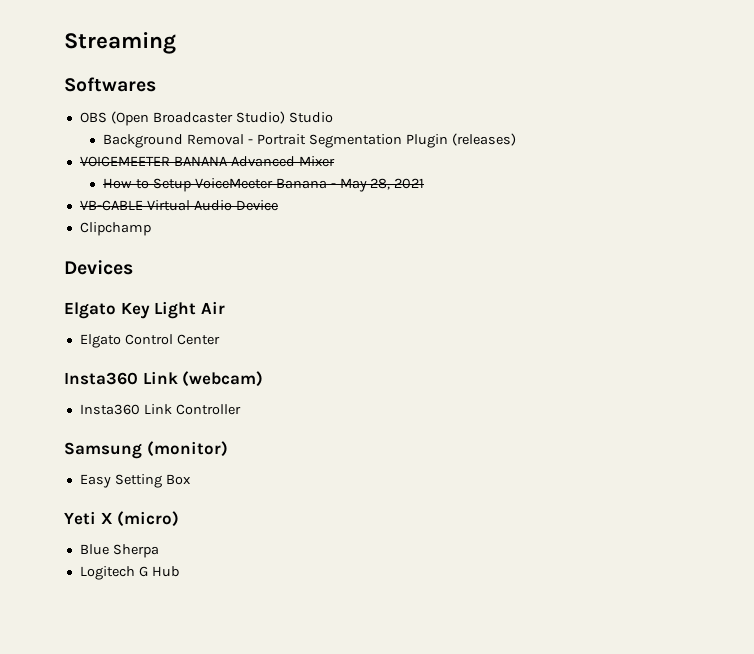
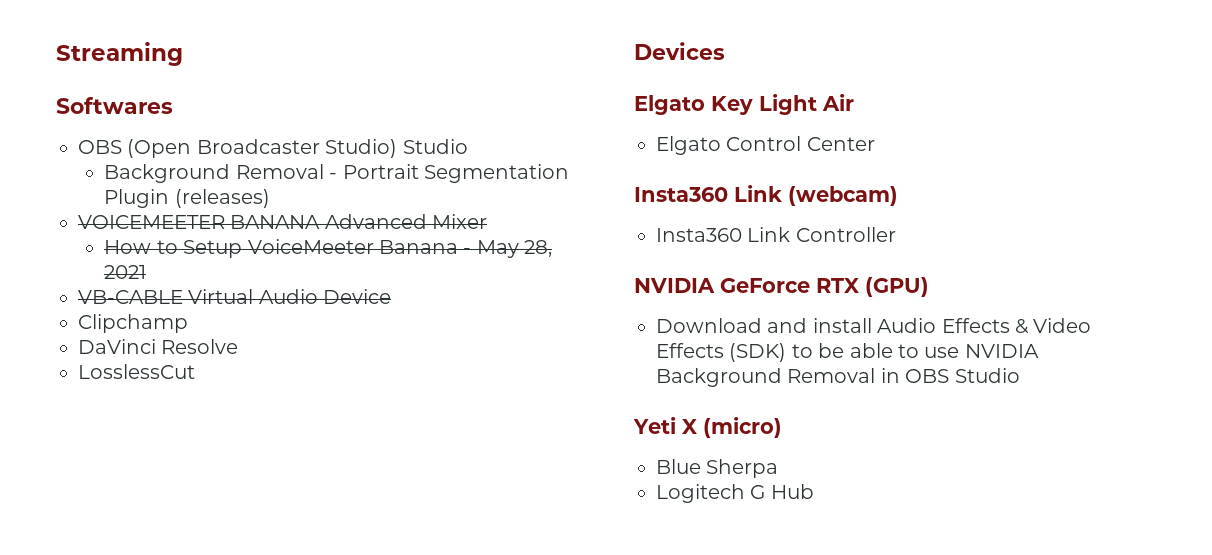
(151, 229) none -> [78,339,239,354] [78,364,195,379] // DaVinci Resolve // LosslessCut
[64,441,228,459] [79,474,191,488] Samsung (monitor) // Easy Setting Box -> [634,277,929,297] [656,318,1092,334] [656,343,1039,362] [656,368,1020,387] NVIDIA GeForce RTX (GPU) // Download and install Audio Effects & Video Effects (SDK) to be able to use NVIDIA Background Removal in OBS Studio

